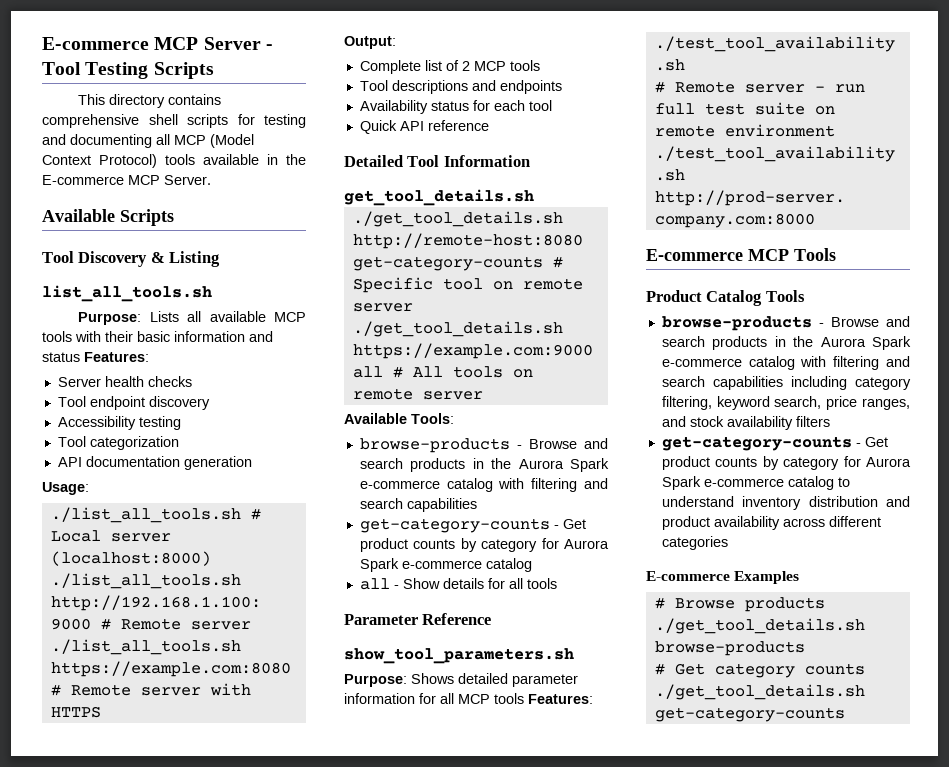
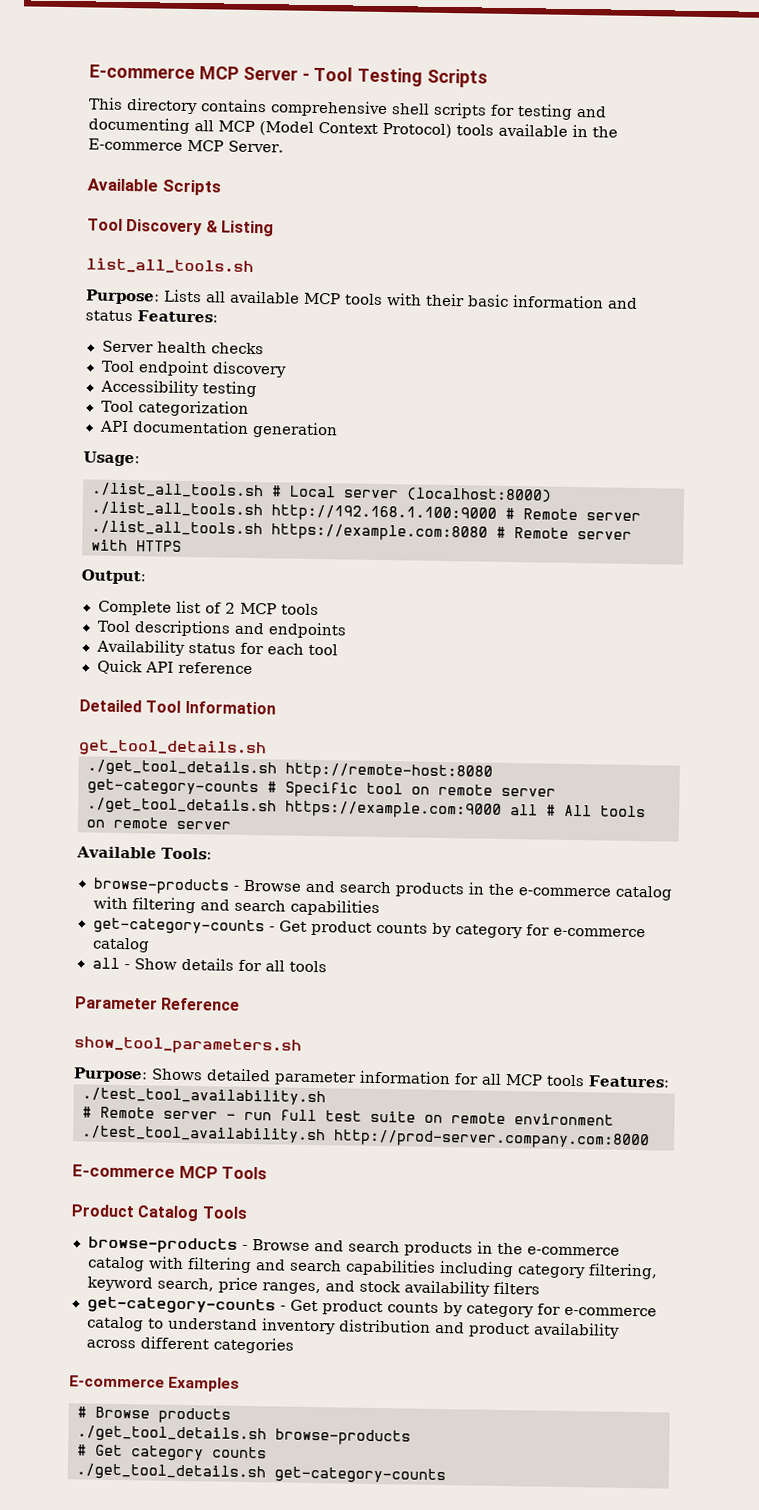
[518,458,609,472] Aurora Spark -> (515, 889) none
[564,539,609,549] [359,558,399,572] Aurora Spark -> (550, 930) none
[820,336,911,350] Aurora Spark -> (523, 1248) none
[866,457,911,467] [661,476,701,490] Aurora Spark -> (561, 1309) none

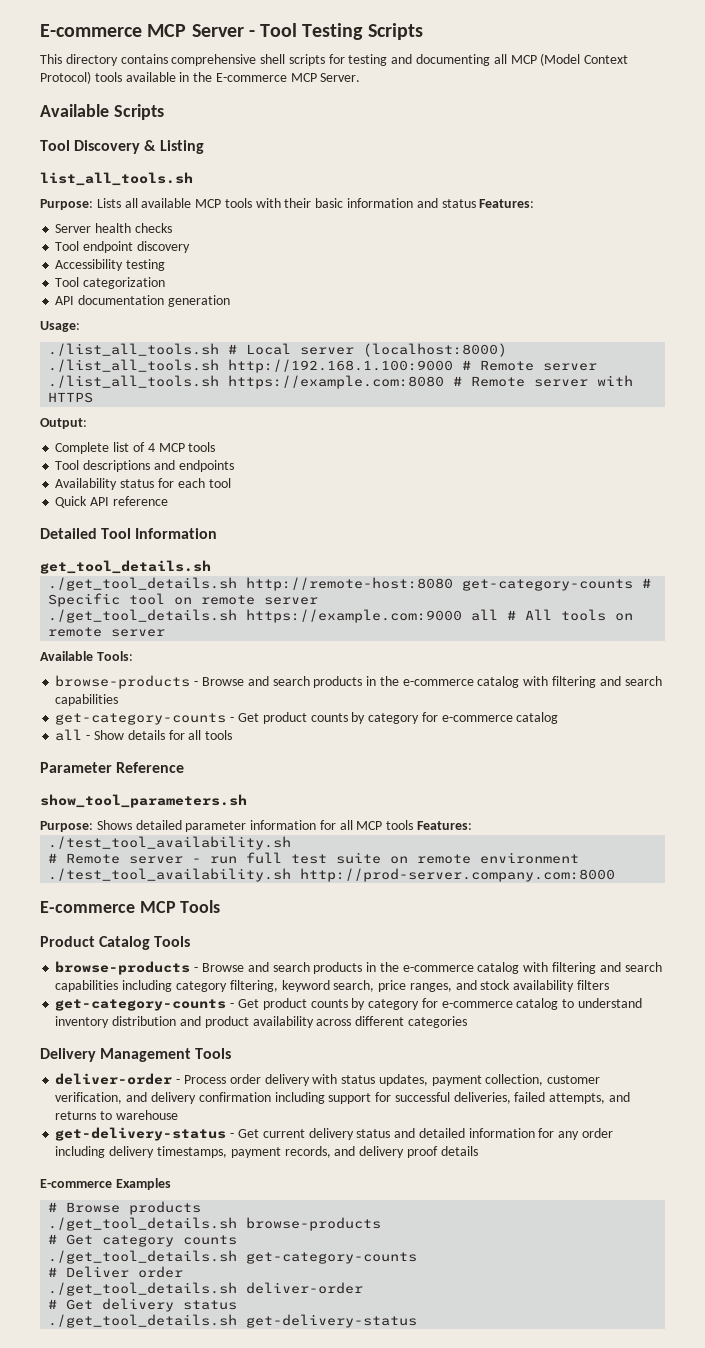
[224,602,236,614] 2 -> [147,443,155,452] 4
(294, 1345) none -> [40,1048,232,1062] [55,1073,601,1086] [55,1092,630,1104] [55,1110,178,1120] [55,1127,613,1141] [55,1146,478,1158] // Delivery Management Tools // deliver-order - Process order delivery with status updates, payment collection, customer verification, and delivery confirmation including support for successful deliveries, failed attempts, and returns to warehouse // get-delivery-status - Get current delivery status and detailed information for any order including delivery timestamps, payment records, and delivery proof details
(446, 1475) none -> [48,1266,184,1278] [48,1282,364,1296] [48,1298,238,1312] [48,1314,418,1328] // # Deliver order // ./get_tool_details.sh deliver-order // # Get delivery status // ./get_tool_details.sh get-delivery-status

